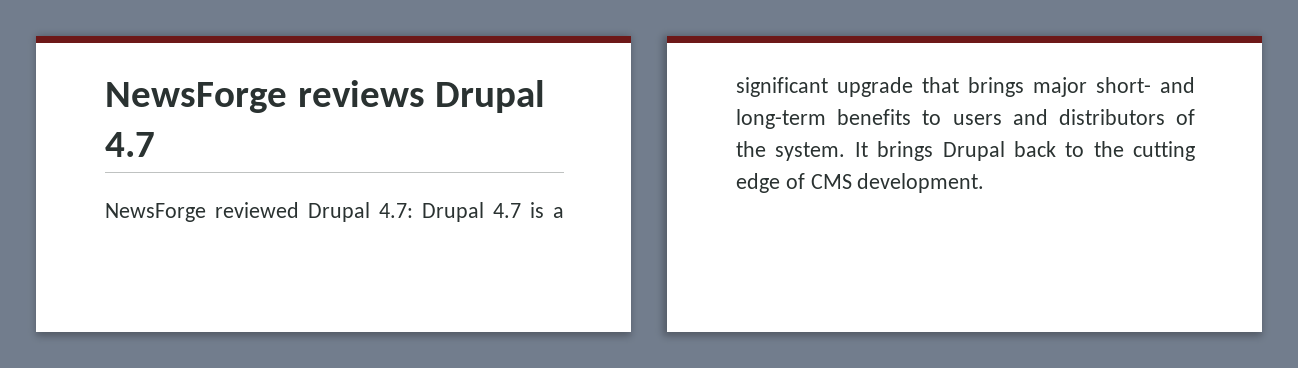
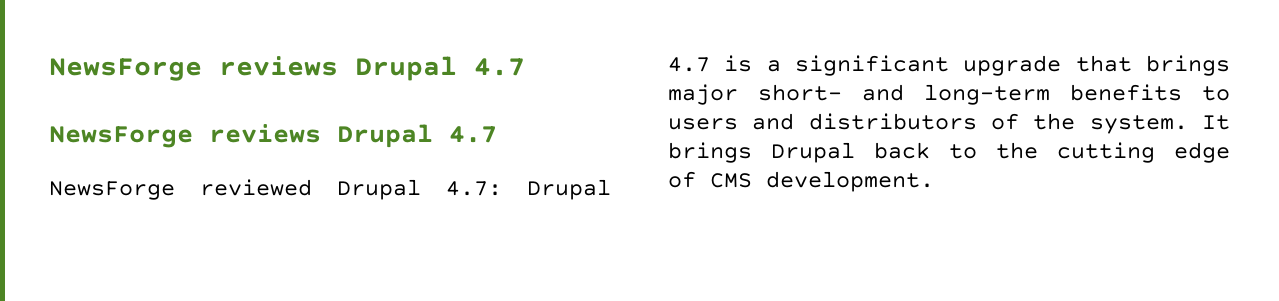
[105,80,546,113] [105,132,155,157] NewsForge reviews Drupal 4.7 -> [49,56,525,81] [49,124,497,148] NewsForge reviews Drupal 4.7 // NewsForge reviews Drupal 4.7

